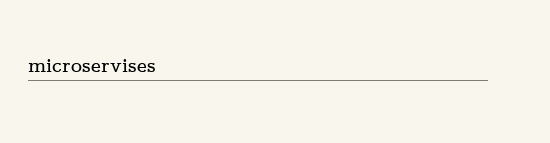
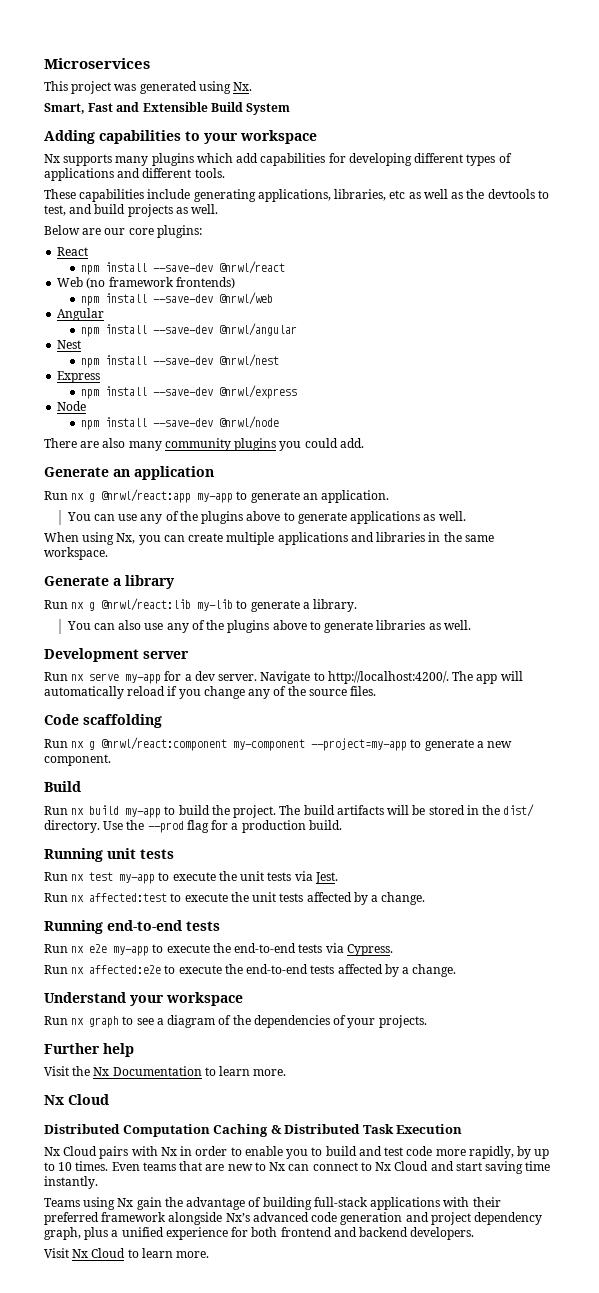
[28,59,156,72] microservises -> [44,58,150,69] [44,81,253,94] [44,102,291,115] [44,130,317,144] [44,153,512,166] [44,168,225,181] [44,189,549,202] [44,204,219,217] [44,225,202,238] [57,247,89,256] [80,261,285,275] [57,277,235,289] [80,292,273,306] [57,308,105,321] [80,323,297,337] [57,340,82,349] [80,354,279,368] [57,371,101,383] [80,385,297,399] [57,401,87,411] [80,416,279,430] [44,438,364,451] [44,466,214,480] [44,489,390,503] [66,511,466,524] [44,532,494,545] [44,547,108,560] [44,575,175,589] [44,598,358,612] [66,620,471,633] [44,648,189,662] [44,671,523,684] [44,686,377,699] [44,714,162,728] [44,737,513,751] [44,754,111,766] [44,781,81,792] [44,804,535,818] [44,820,342,833] [44,848,174,862] [44,871,338,884] [44,892,426,905] [44,920,220,934] [44,943,393,956] [44,964,457,977] [44,992,243,1006] [44,1015,427,1028] [44,1043,134,1057] [44,1066,287,1076] [44,1094,109,1105] [44,1124,463,1137] [44,1146,550,1159] [44,1161,551,1174] [44,1176,98,1189] [44,1197,501,1210] [44,1212,543,1225] [44,1227,475,1240] [44,1248,210,1258] Microservices // This project was generated using Nx. // Smart, Fast and Extensible Build System // Adding capabilities to your workspace // Nx supports many plugins which add capabilities for developing different types of applications and different tools. // These capabilities include generating applications, libraries, etc as well as the devtools to test, and build projects as well. // Below are our core plugins: // React // npm install --save-dev @nrwl/react // Web (no framework frontends) // npm install --save-dev @nrwl/web // Angular // npm install --save-dev @nrwl/angular // Nest // npm install --save-dev @nrwl/nest // Express // npm install --save-dev @nrwl/express // Node // npm install --save-dev @nrwl/node // There are also many community plugins you could add. // Generate an application // Run nx g @nrwl/react:app my-app to generate an application. // You can use any of the plugins above to generate applications as well. // When using Nx, you can create multiple applications and libraries in the same workspace. // Generate a library // Run nx g @nrwl/react:lib my-lib to generate a library. // You can also use any of the plugins above to generate libraries as well. // Development server // Run nx serve my-app for a dev server. Navigate to http://localhost:4200/. The app will automatically reload if you change any of the source files. // Code scaffolding // Run nx g @nrwl/react:component my-component --project=my-app to generate a new component. // Build // Run nx build my-app to build the project. The build artifacts will be stored in the dist/ directory. Use the --prod flag for a production build. // Running unit tests // Run nx test my-app to execute the unit tests via Jest. // Run nx affected:test to execute the unit tests affected by a change. // Running end-to-end tests // Run nx e2e my-app to execute the end-to-end tests via Cypress. // Run nx affected:e2e to execute the end-to-end tests affected by a change. // Understand your workspace // Run nx graph to see a diagram of the dependencies of your projects. // Further help // Visit the Nx Documentation to learn more. // Nx Cloud // Distributed Computation Caching & Distributed Task Execution // Nx Cloud pairs with Nx in order to enable you to build and test code more rapidly, by up to 10 times. Even teams that are new to Nx can connect to Nx Cloud and start saving time instantly. // Teams using Nx gain the advantage of building full-stack applications with their preferred framework alongside Nx’s advanced code generation and project dependency graph, plus a unified experience for both frontend and backend developers. // Visit Nx Cloud to learn more.

